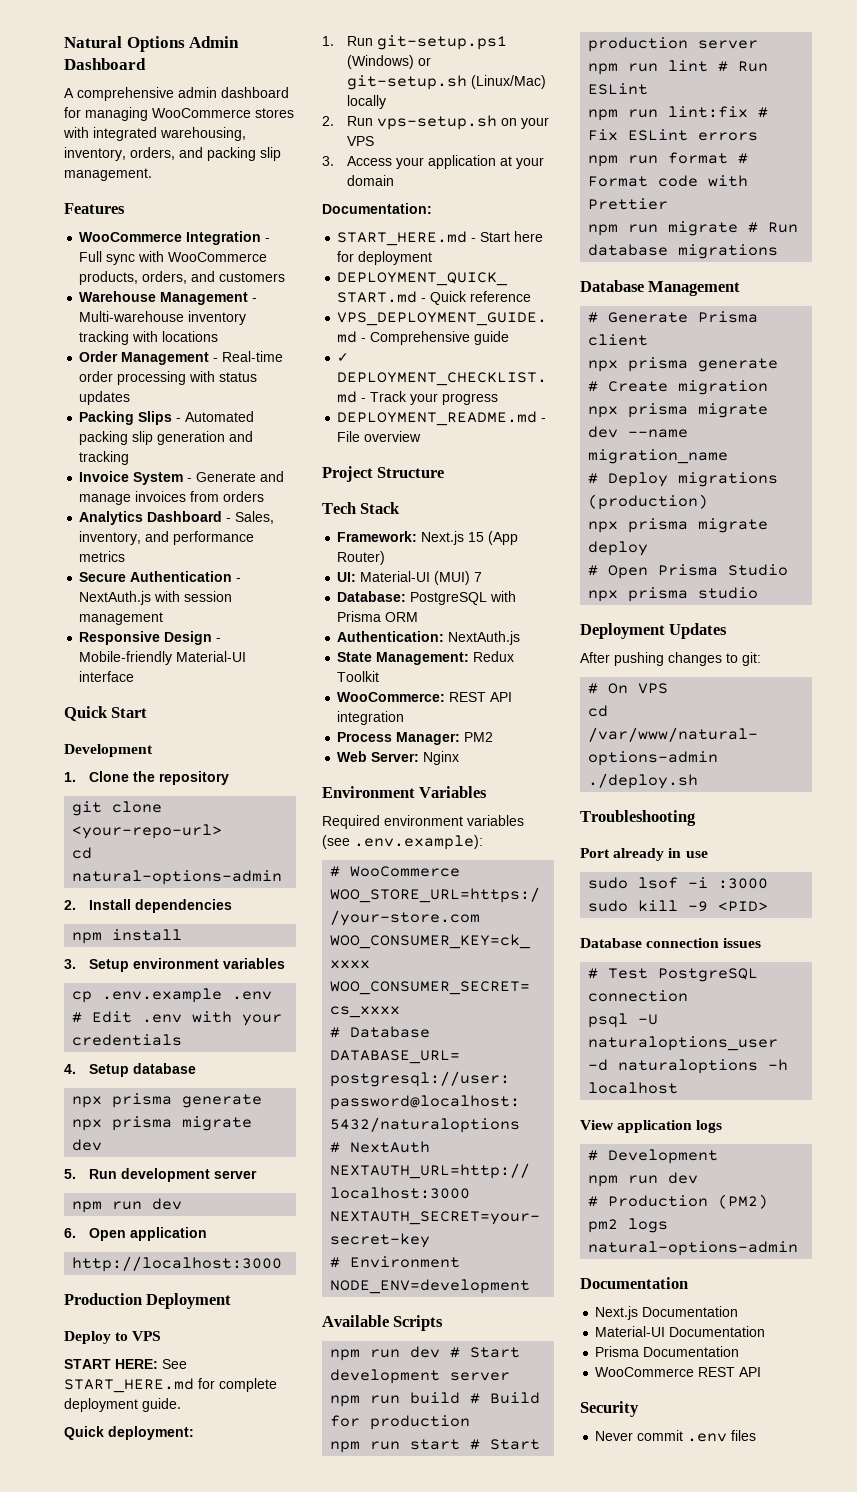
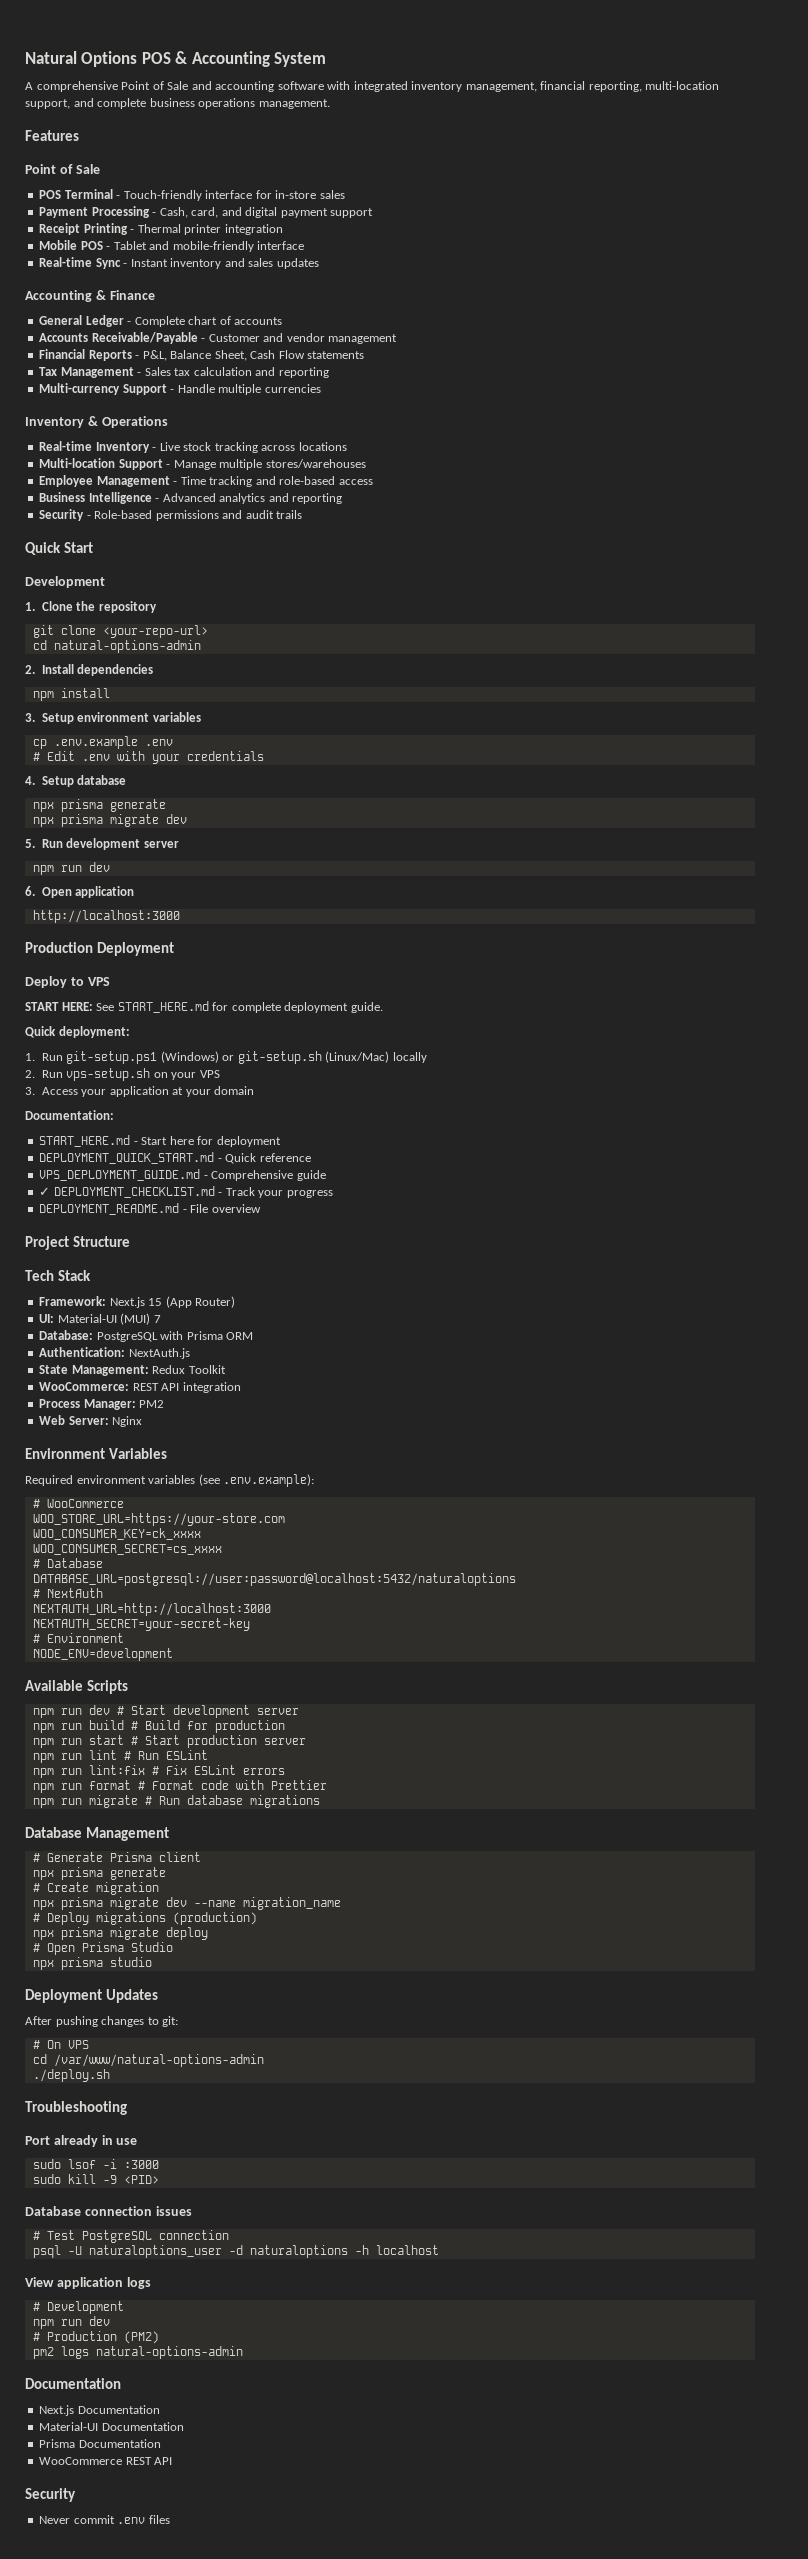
[189,36,240,48] [64,58,146,70] [64,87,289,101] [64,107,294,121] [63,127,246,141] [64,147,281,161] [64,168,152,181] [64,203,125,214] [79,231,271,245] [79,251,268,265] [79,271,286,285] [79,291,258,305] [79,311,247,325] [79,331,219,345] [79,351,284,365] [79,371,258,385] [79,391,131,405] [79,411,255,425] [79,431,254,445] [79,451,130,465] [79,471,285,485] [79,491,265,505] [79,511,275,525] [79,531,255,545] [79,551,126,562] [79,571,242,582] [79,591,233,605] [79,612,164,625] [79,631,222,645] [79,651,247,665] [79,671,135,682] Admin Dashboard // A comprehensive admin dashboard for managing WooCommerce stores with integrated warehousing, inventory, orders, and packing slip management. // Features // WooCommerce Integration - Full sync with WooCommerce products, orders, and customers // Warehouse Management - Multi-warehouse inventory tracking with locations // Order Management - Real-time order processing with status updates // Packing Slips - Automated packing slip generation and tracking // Invoice System - Generate and manage invoices from orders // Analytics Dashboard - Sales, inventory, and performance metrics // Secure Authentication - NextAuth.js with session management // Responsive Design - Mobile-friendly Material-UI interface -> [141,51,327,67] [25,81,720,92] [25,98,330,109] [25,130,79,141] [25,164,100,174] [39,189,345,201] [39,206,374,218] [39,223,283,235] [39,240,305,252] [39,257,319,269] [25,290,155,302] [39,315,283,327] [39,332,398,344] [39,349,365,361] [39,367,329,378] [39,383,321,395] [25,416,168,428] [39,441,347,453] [39,458,366,470] [39,475,373,487] [39,492,343,504] [39,509,303,521] POS & Accounting System // A comprehensive Point of Sale and accounting software with integrated inventory management, financial reporting, multi-location support, and complete business operations management. // Features // Point of Sale // POS Terminal - Touch-friendly interface for in-store sales // Payment Processing - Cash, card, and digital payment support // Receipt Printing - Thermal printer integration // Mobile POS - Tablet and mobile-friendly interface // Real-time Sync - Instant inventory and sales updates // Accounting & Finance // General Ledger - Complete chart of accounts // Accounts Receivable/Payable - Customer and vendor management // Financial Reports - P&L, Balance Sheet, Cash Flow statements // Tax Management - Sales tax calculation and reporting // Multi-currency Support - Handle multiple currencies // Inventory & Operations // Real-time Inventory - Live stock tracking across locations // Multi-location Support - Manage multiple stores/warehouses // Employee Management - Time tracking and role-based access // Business Intelligence - Advanced analytics and reporting // Security - Role-based permissions and audit trails

